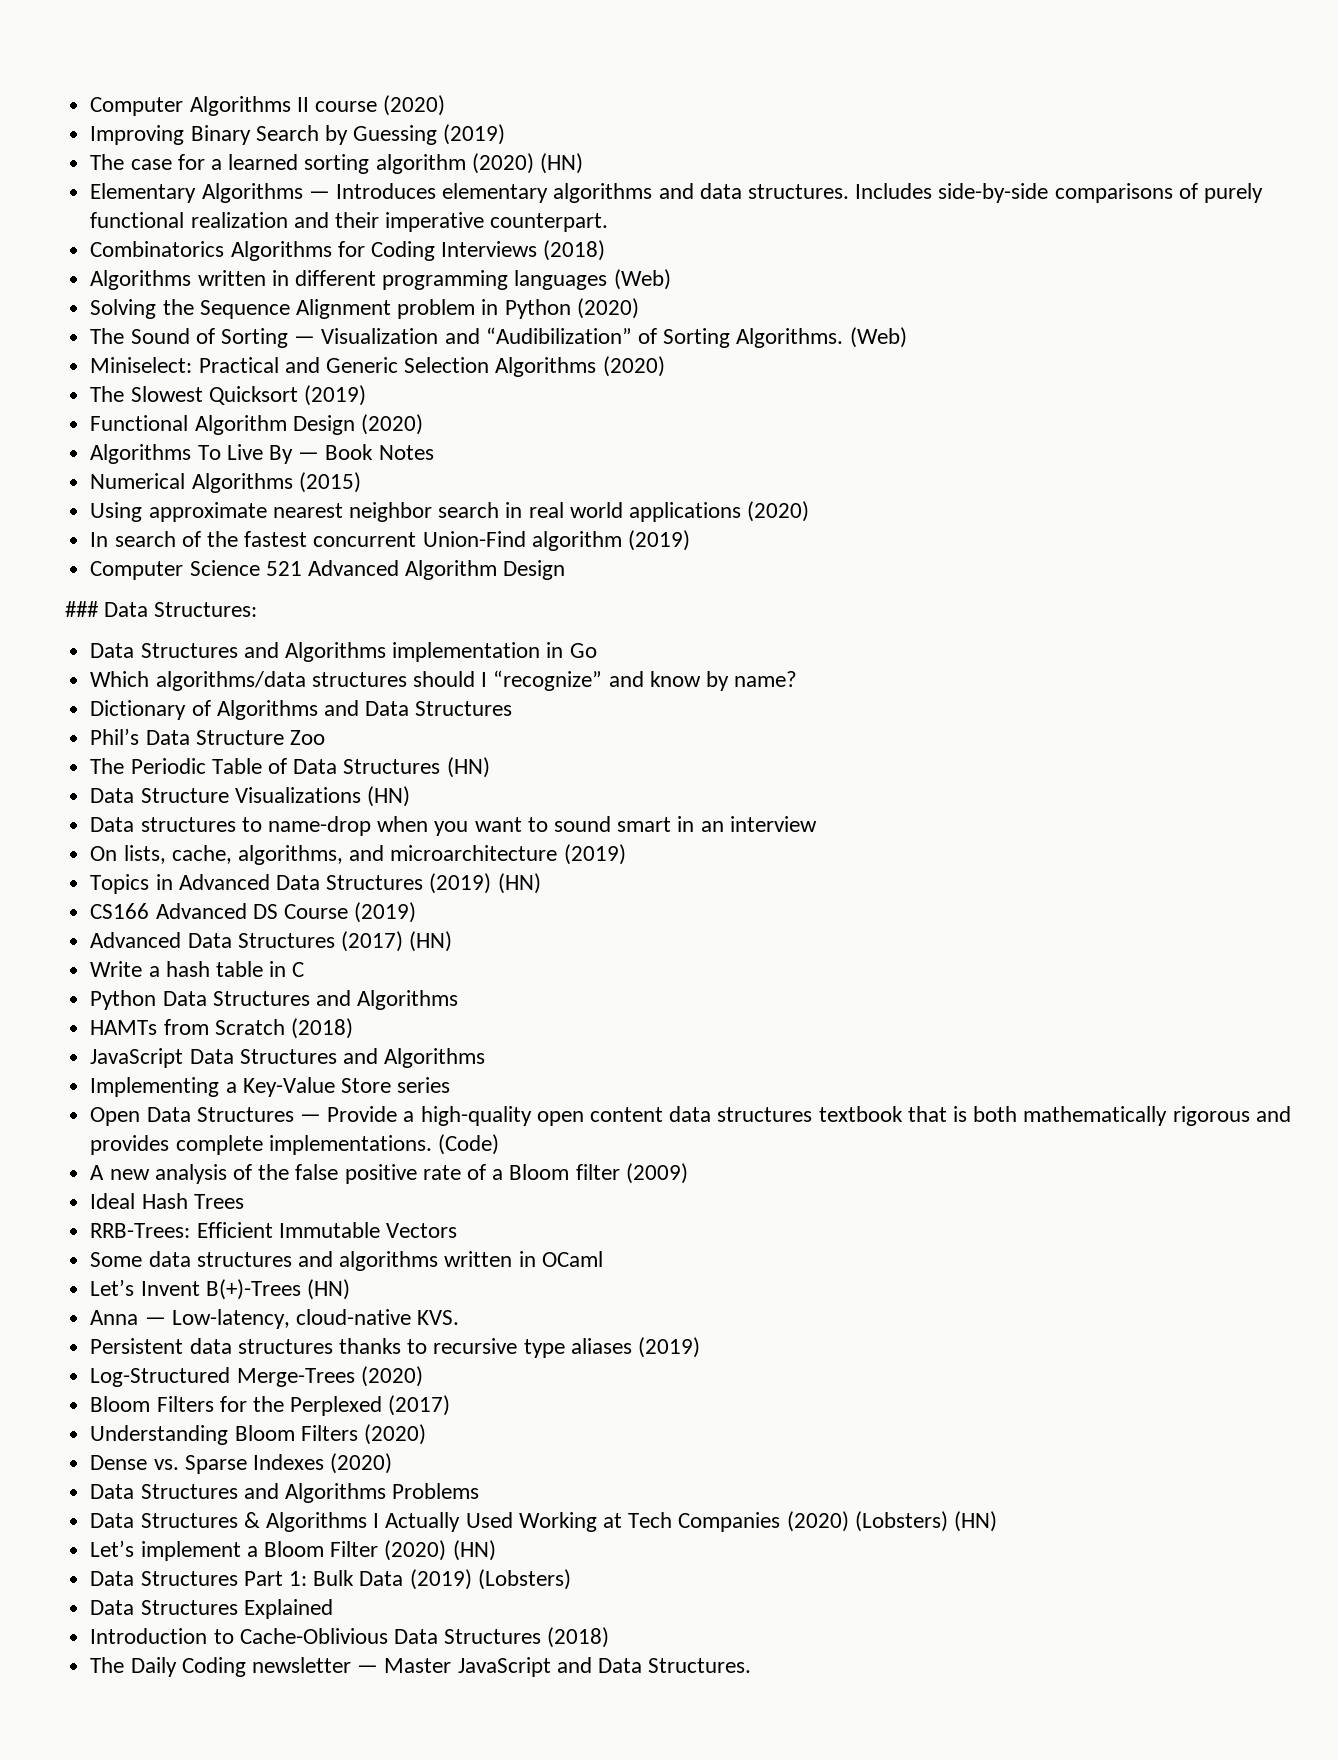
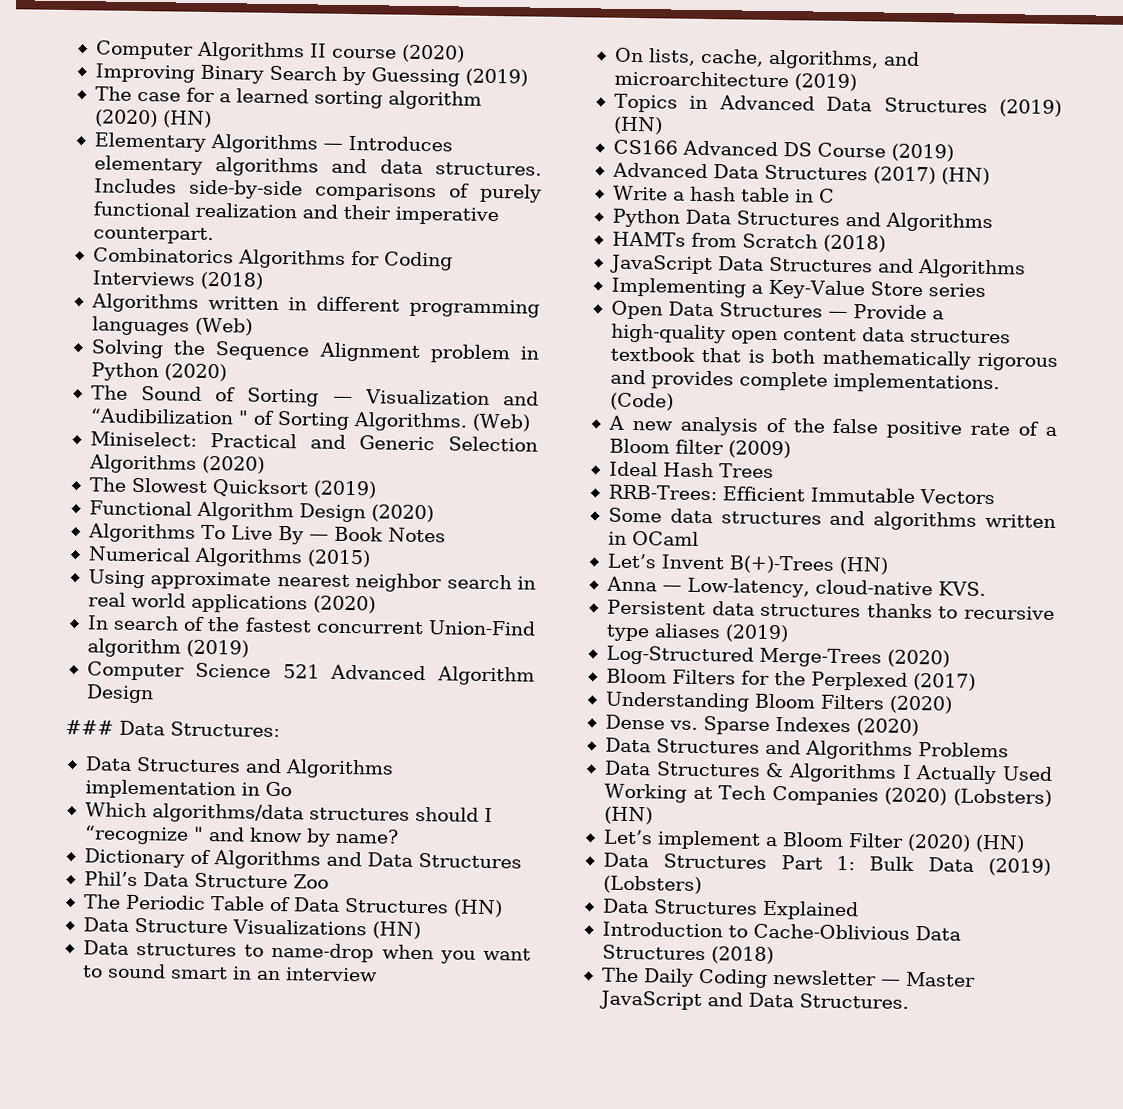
[485,327,632,344] “Audibilization” -> [89,408,249,425] “Audibilization "
[493,670,603,691] “recognize” -> [83,825,204,845] “recognize "

